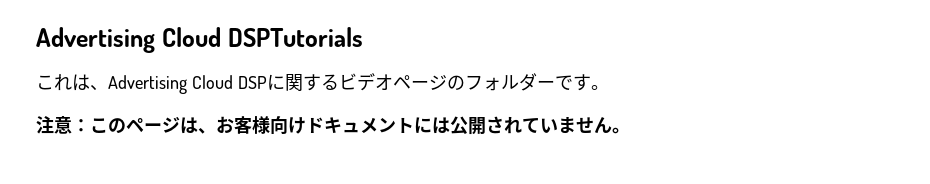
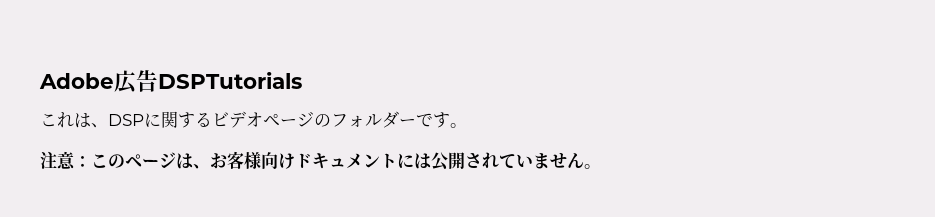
[36,27,221,53] Advertising Cloud -> [39,70,158,94] Adobe広告
[108,75,233,94] Advertising Cloud -> (108, 125) none

